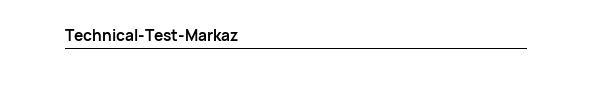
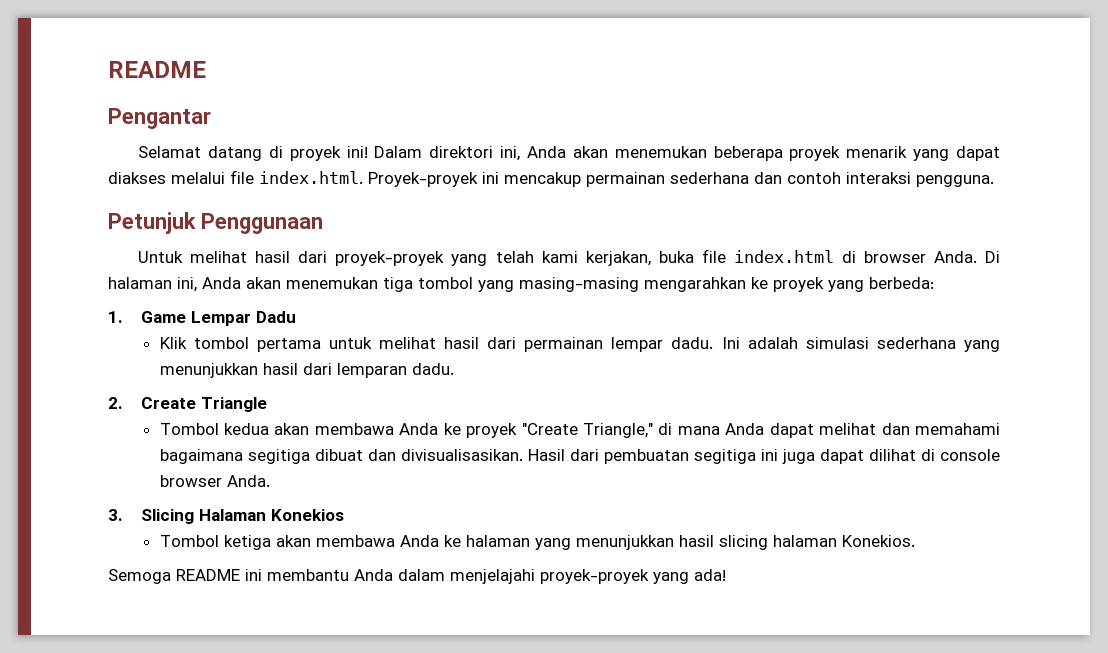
[65,29,238,41] Technical-Test-Markaz -> [108,61,206,78] [108,108,211,129] [138,146,1001,161] [108,170,994,187] [108,212,323,234] [138,249,1001,266] [108,277,934,292] [108,311,296,326] [159,337,1000,352] [159,363,454,378] [108,397,267,412] [159,423,1001,438] [159,449,1000,464] [159,475,270,487] [108,509,344,524] [159,535,915,550] [108,569,726,584] README // Pengantar // Selamat datang di proyek ini! Dalam direktori ini, Anda akan menemukan beberapa proyek menarik yang dapat diakses melalui file index.html. Proyek-proyek ini mencakup permainan sederhana dan contoh interaksi pengguna. // Petunjuk Penggunaan // Untuk melihat hasil dari proyek-proyek yang telah kami kerjakan, buka file index.html di browser Anda. Di halaman ini, Anda akan menemukan tiga tombol yang masing-masing mengarahkan ke proyek yang berbeda: // 1. Game Lempar Dadu // Klik tombol pertama untuk melihat hasil dari permainan lempar dadu. Ini adalah simulasi sederhana yang menunjukkan hasil dari lemparan dadu. // 2. Create Triangle // Tombol kedua akan membawa Anda ke proyek "Create Triangle," di mana Anda dapat melihat dan memahami bagaimana segitiga dibuat dan divisualisasikan. Hasil dari pembuatan segitiga ini juga dapat dilihat di console browser Anda. // 3. Slicing Halaman Konekios // Tombol ketiga akan membawa Anda ke halaman yang menunjukkan hasil slicing halaman Konekios. // Semoga README ini membantu Anda dalam menjelajahi proyek-proyek yang ada!

